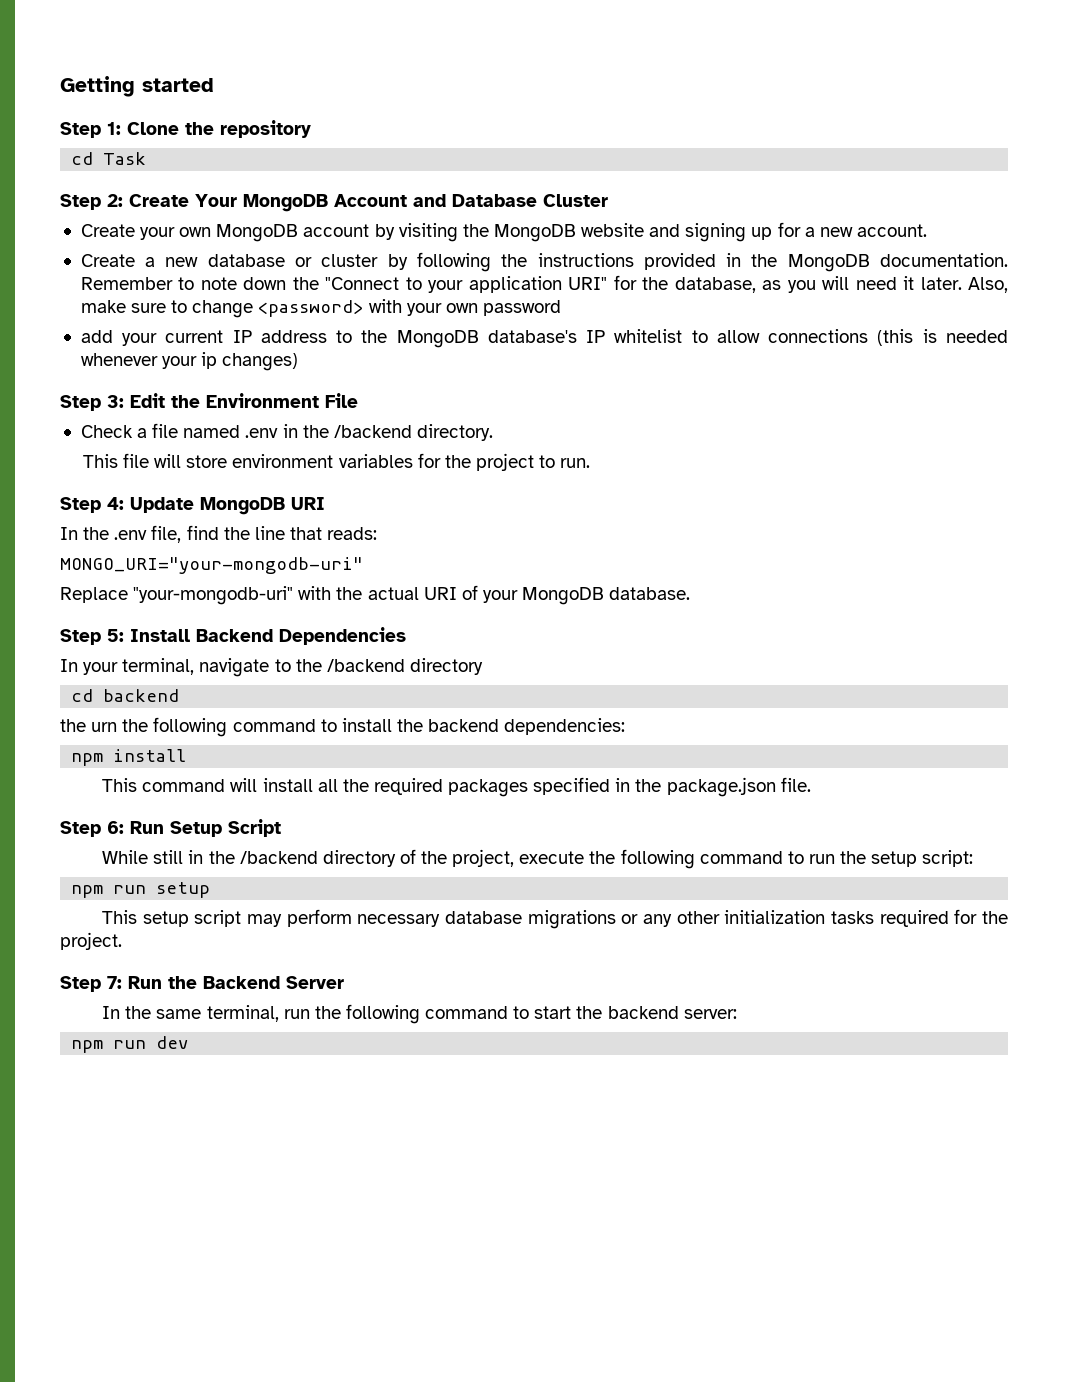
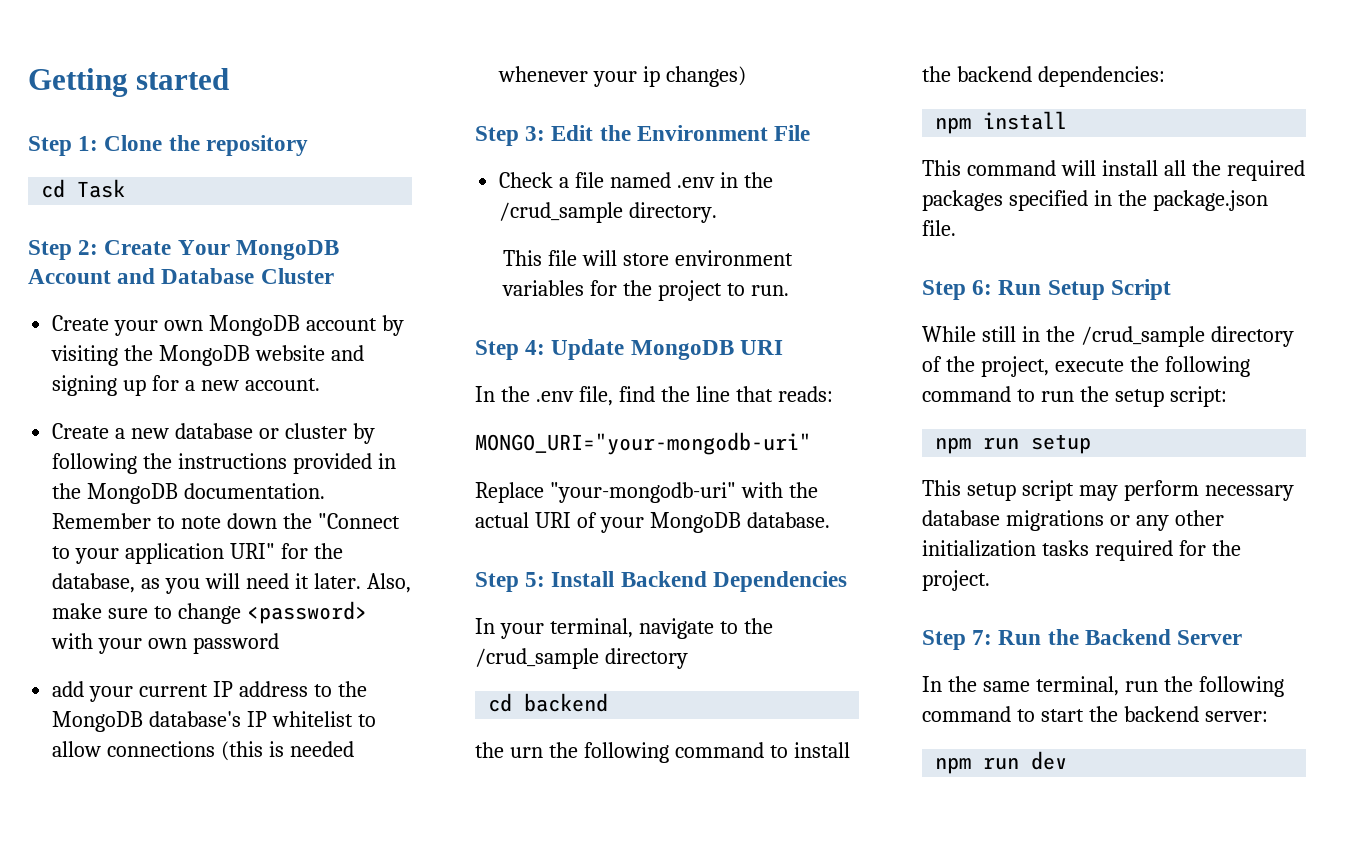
[333,425,412,438] /backend -> [499,202,624,223] /crud_sample
[326,659,405,672] /backend -> [475,648,599,669] /crud_sample
[239,851,318,864] /backend -> [1080,326,1205,347] /crud_sample

